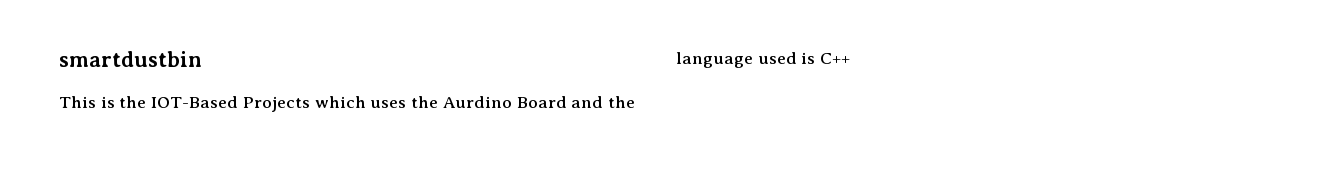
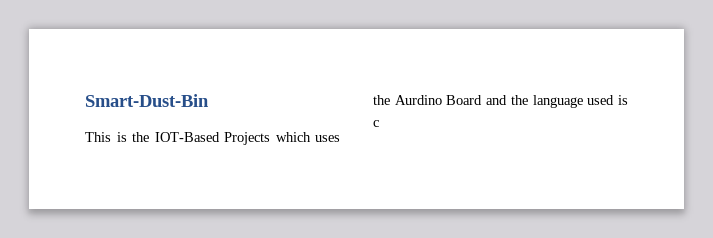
[59,51,202,67] smartdustbin -> [85,94,209,107] Smart-Dust-Bin
[820,53,851,64] C++ -> [373,120,379,127] c

